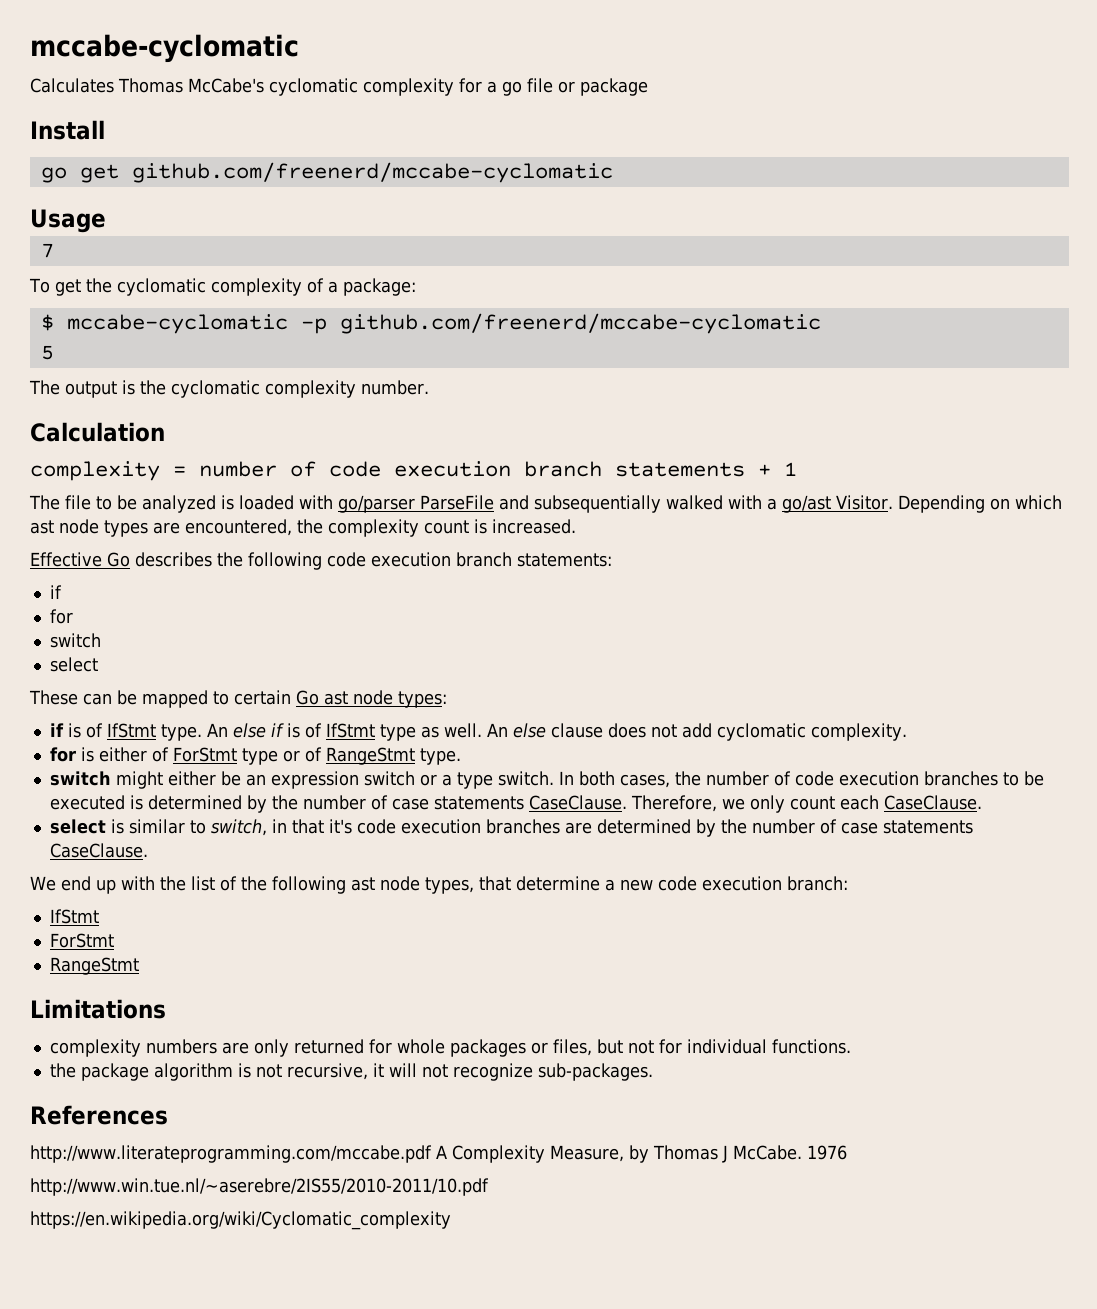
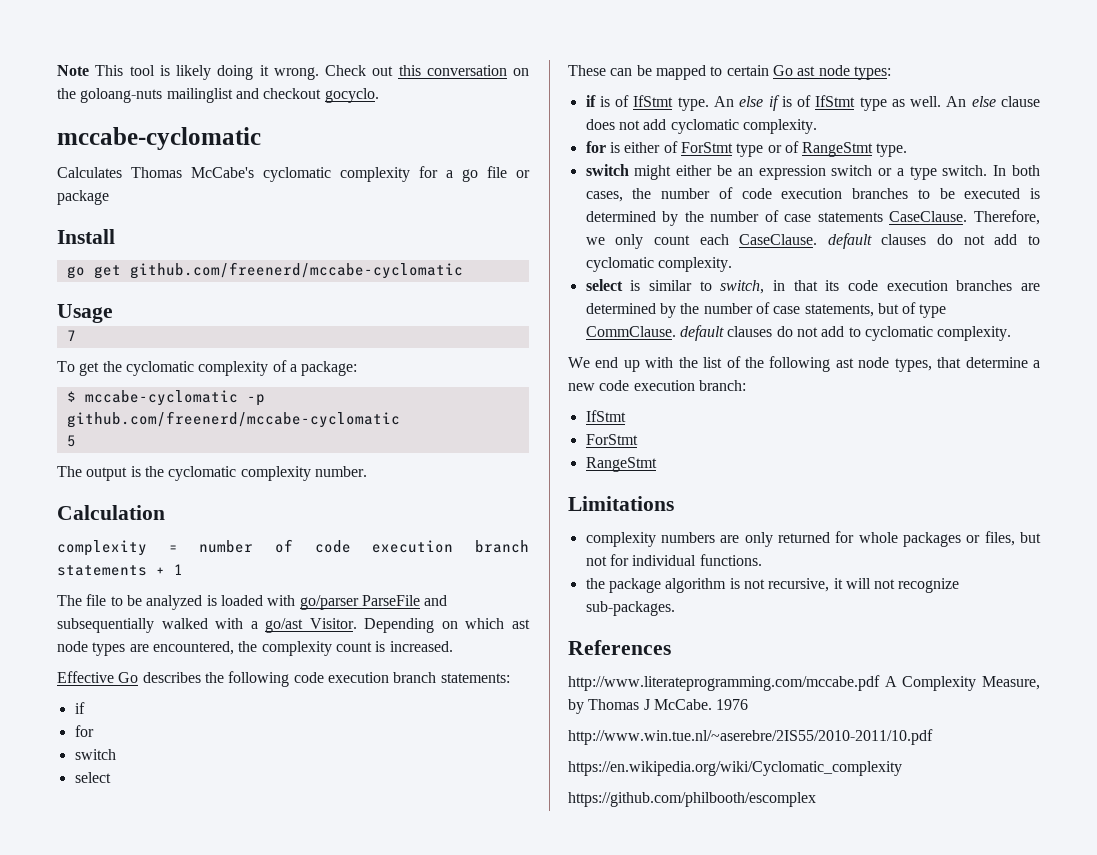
(30, 48) none -> [57,65,529,80] [57,88,379,103] Note This tool is likely doing it wrong. Check out this conversation on the goloang-nuts mailinglist and checkout gocyclo. //
(982, 802) none -> [827,233,1040,249] [585,257,732,272] default clauses do not add to cyclomatic complexity.
[328,819,352,834] it's -> [825,280,840,291] its
[882,820,973,834] [49,843,148,858] statements CaseClause. -> [804,302,947,318] [585,325,1012,341] statements, but of type CommClause. default clauses do not add to cyclomatic complexity.
(451, 1220) none -> [568,792,816,807] // https://github.com/philbooth/escomplex

